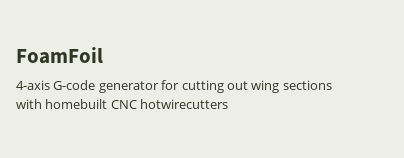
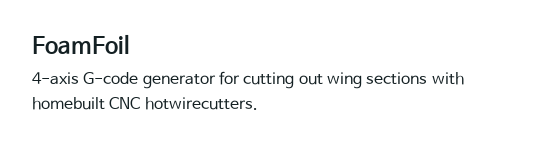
[140,99,229,109] hotwirecutters -> [144,97,258,110] hotwirecutters.

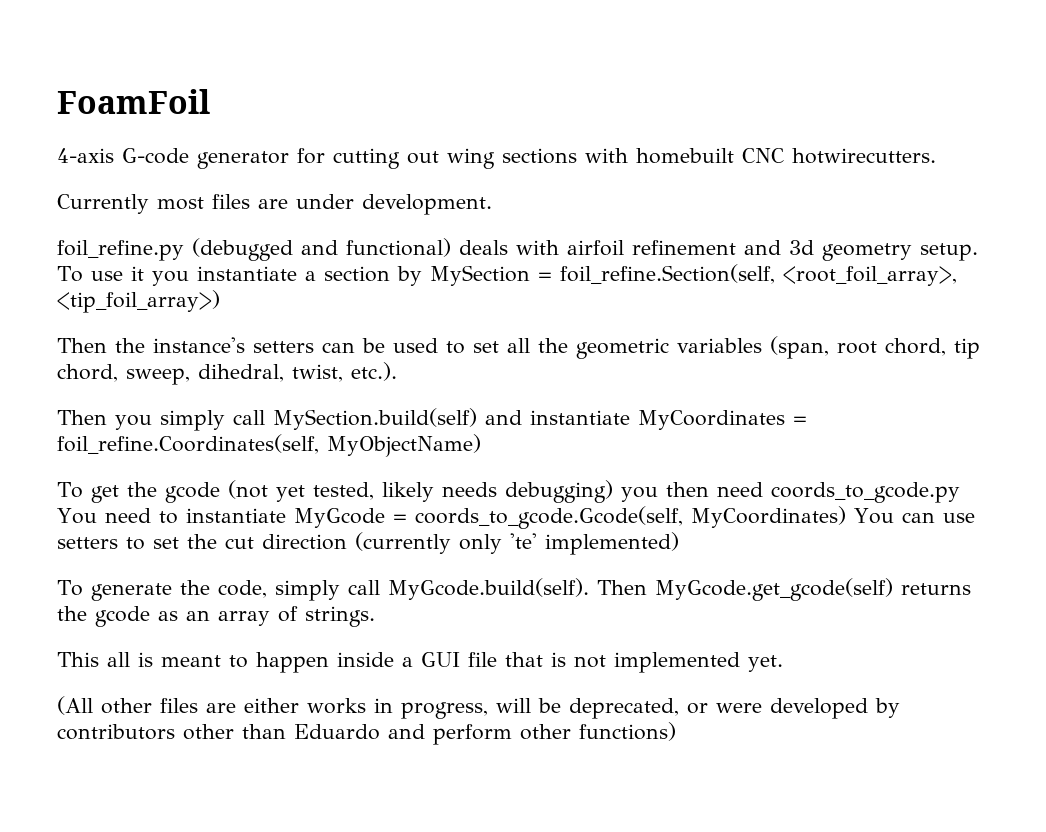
(258, 103) none -> [57,194,492,215] [57,238,978,261] [57,264,957,286] [57,290,220,313] [57,336,980,359] [57,362,397,385] [57,408,808,431] [57,434,481,457] [57,480,960,503] [57,506,975,529] [57,532,679,555] [57,578,972,601] [57,606,375,627] [57,652,783,673] [57,696,900,719] [57,722,676,745] // Currently most files are under development. // foil_refine.py (debugged and functional) deals with airfoil refinement and 3d geometry setup. To use it you instantiate a section by MySection = foil_refine.Section(self, <root_foil_array>, <tip_foil_array>) // Then the instance's setters can be used to set all the geometric variables (span, root chord, tip chord, sweep, dihedral, twist, etc.). // Then you simply call MySection.build(self) and instantiate MyCoordinates = foil_refine.Coordinates(self, MyObjectName) // To get the gcode (not yet tested, likely needs debugging) you then need coords_to_gcode.py You need to instantiate MyGcode = coords_to_gcode.Gcode(self, MyCoordinates) You can use setters to set the cut direction (currently only 'te' implemented) // To generate the code, simply call MyGcode.build(self). Then MyGcode.get_gcode(self) returns the gcode as an array of strings. // This all is meant to happen inside a GUI file that is not implemented yet. // (All other files are either works in progress, will be deprecated, or were developed by contributors other than Eduardo and perform other functions)

